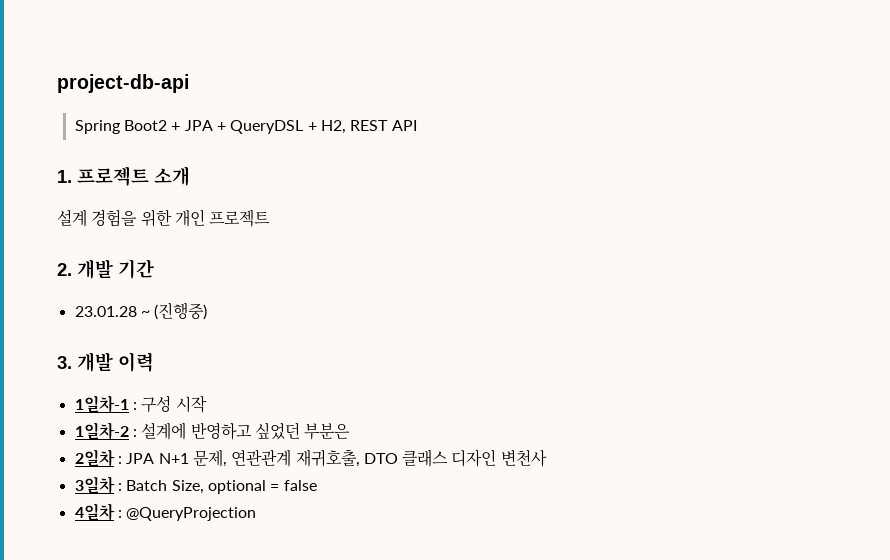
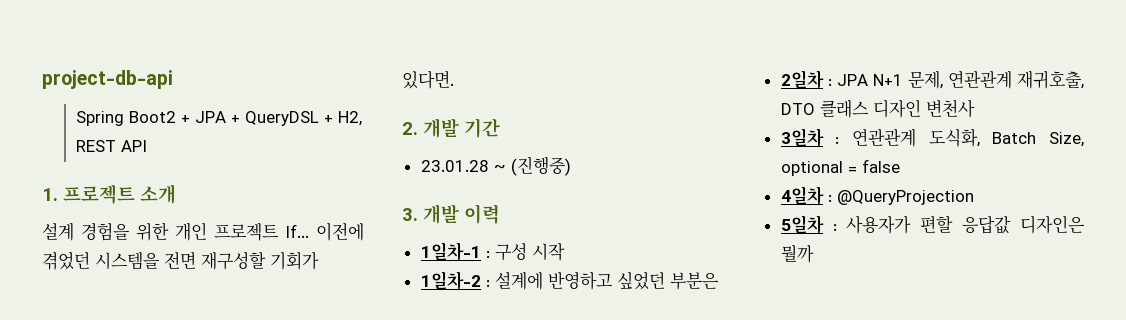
(271, 218) none -> [285,222,364,241] [42,251,319,270] [402,70,454,89] If... 이전에 겪었던 시스템을 전면 재구성할 기회가 있다면.
(122, 487) none -> [852,128,980,147] 연관관계 도식화,
(257, 514) none -> [780,215,1085,234] [780,245,814,263] // 5일차 : 사용자가 편할 응답값 디자인은 뭘까

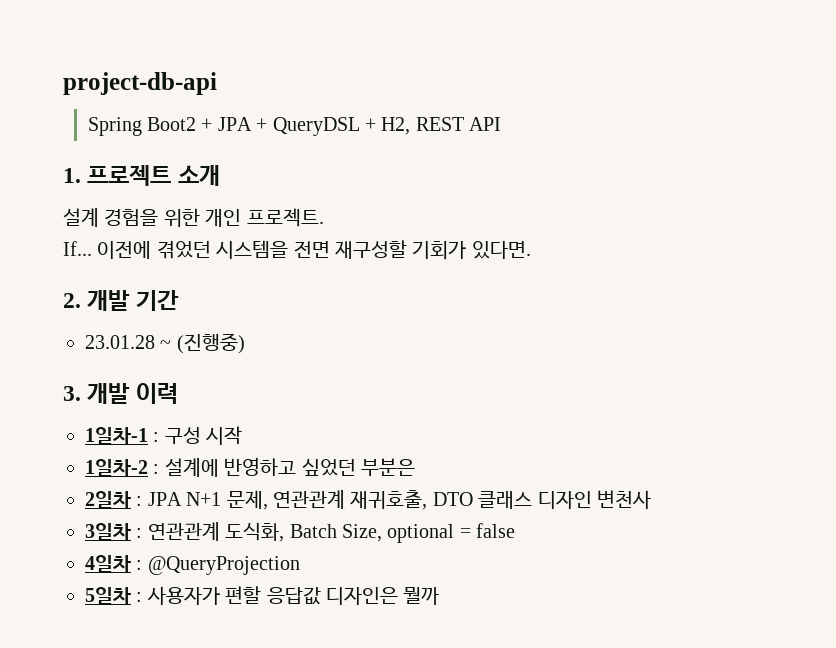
[214,223,279,241] 프로젝트 -> [246,208,324,227] 프로젝트. //

